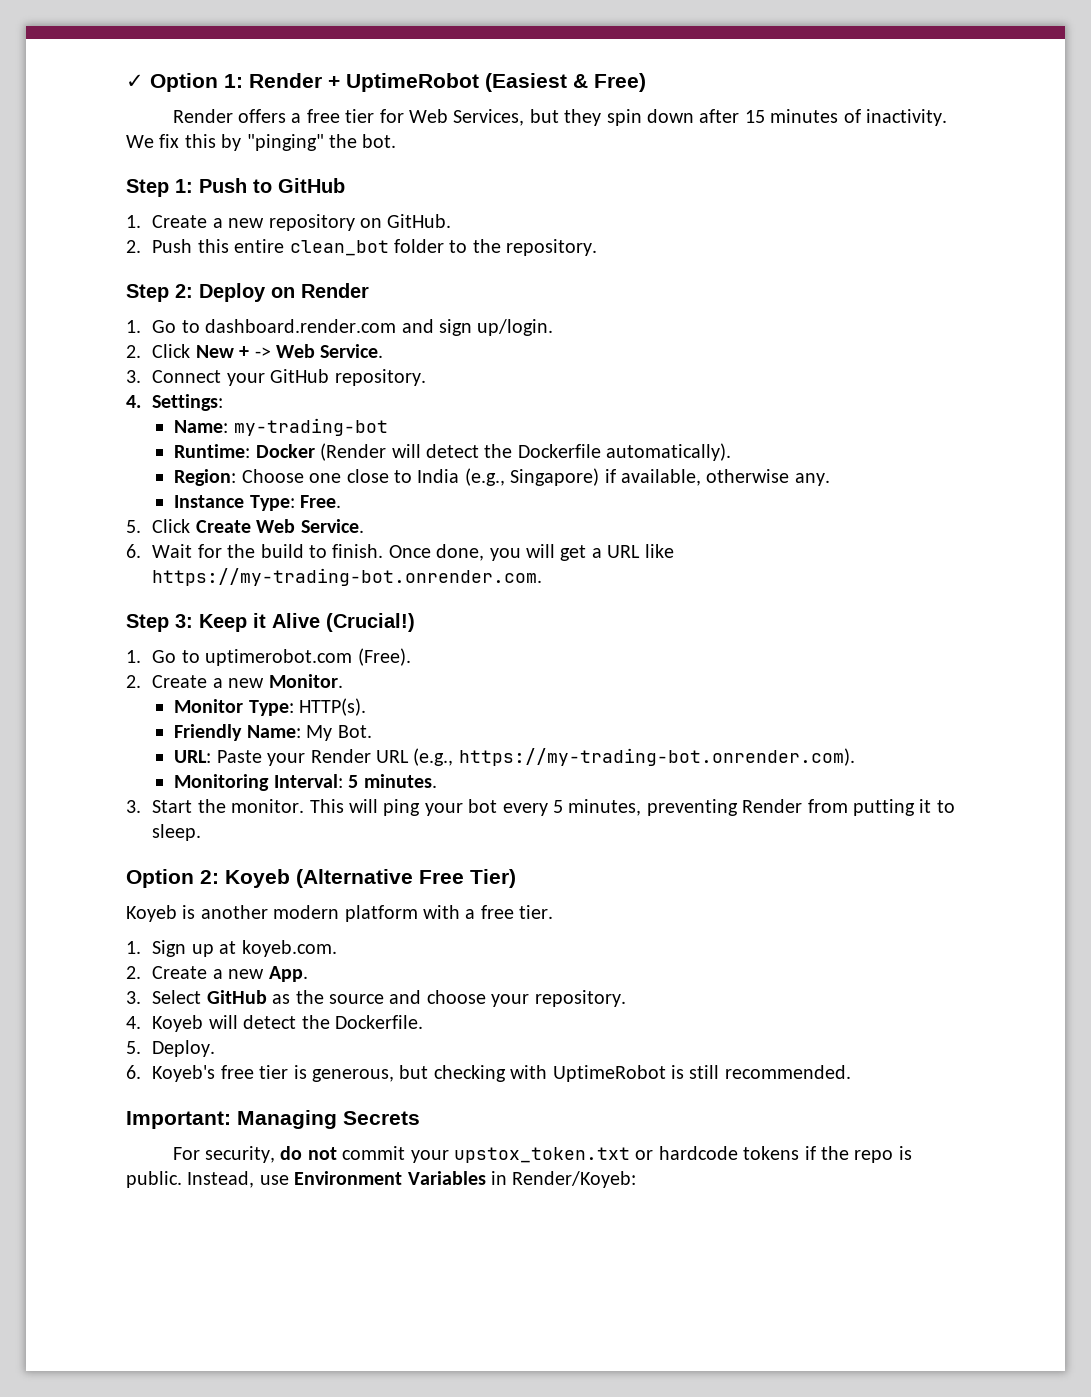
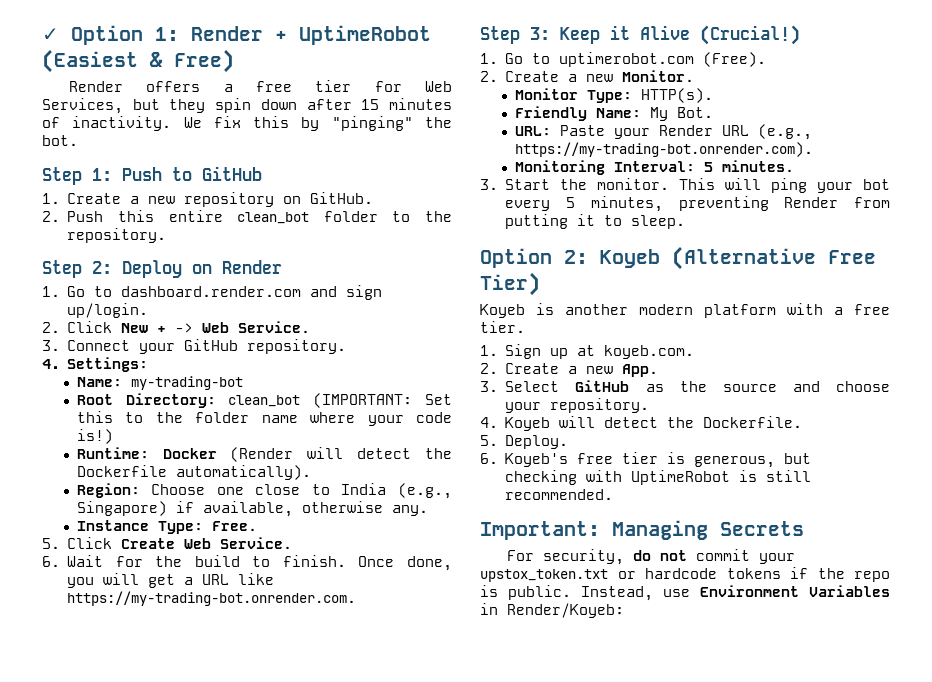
(388, 427) none -> [76,393,452,408] [76,411,452,426] [76,429,113,444] // Root Directory: clean_bot (IMPORTANT: Set this to the folder name where your code is!)

